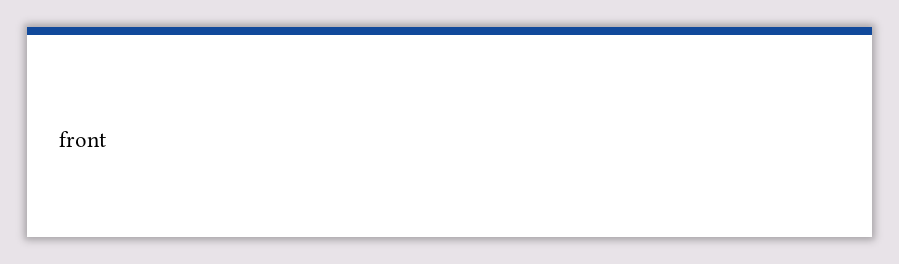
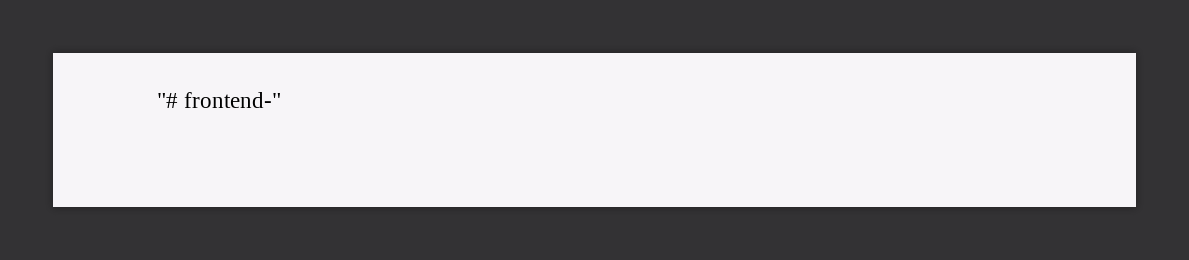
[59,131,106,147] front -> [157,92,282,108] "# frontend-"

